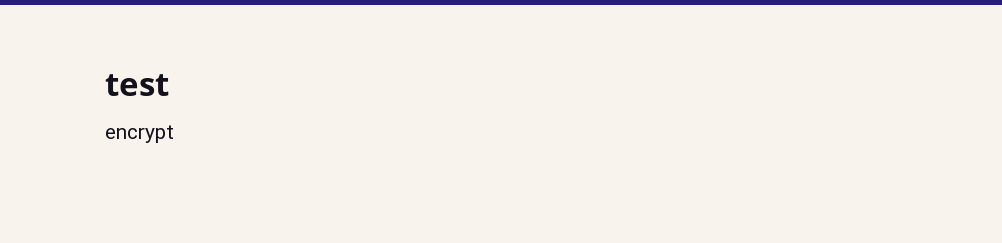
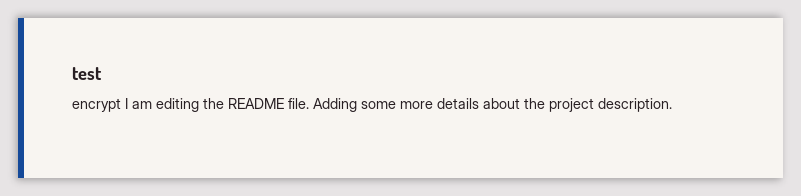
(174, 134) none -> [125,98,672,112] I am editing the README file. Adding some more details about the project description.

